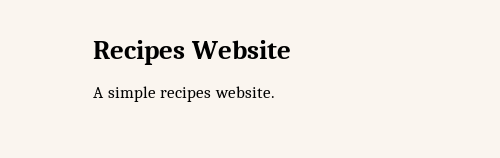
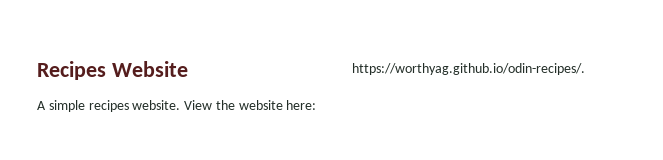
(275, 92) none -> [184,100,317,110] [352,63,585,75] View the website here: https://worthyag.github.io/odin-recipes/.

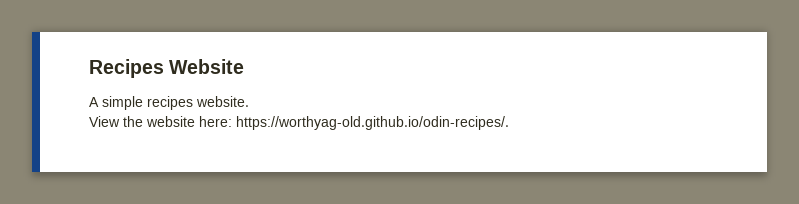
(181, 105) none -> (249, 101) //
[352,63,585,75] https://worthyag.github.io/odin-recipes/. -> [236,116,509,130] https://worthyag-old.github.io/odin-recipes/.

